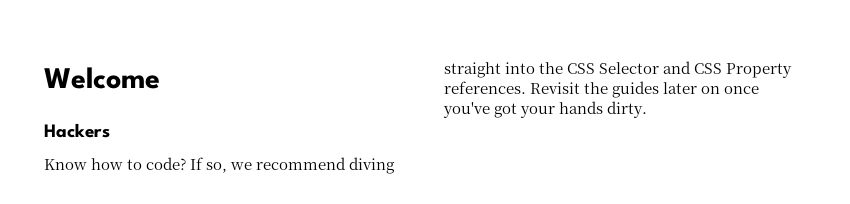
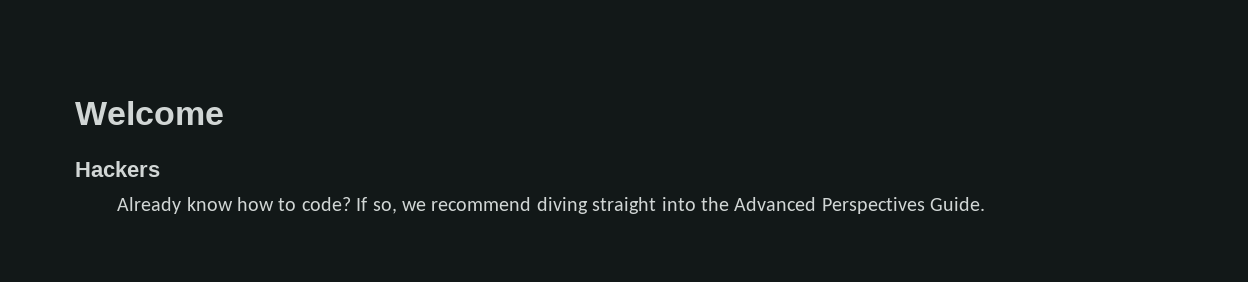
[44,159,87,170] Know -> [117,197,233,214] Already know
[567,61,793,78] [444,81,760,98] [443,101,648,118] CSS Selector and CSS Property references. Revisit the guides later on once you've got your hands dirty. -> [734,197,986,214] Advanced Perspectives Guide.

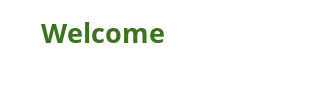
[75,161,160,177] [117,197,986,214] // Hackers // Already know how to code? If so, we recommend diving straight into the Advanced Perspectives Guide. -> (165, 32) none

